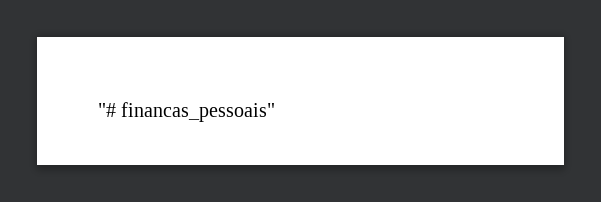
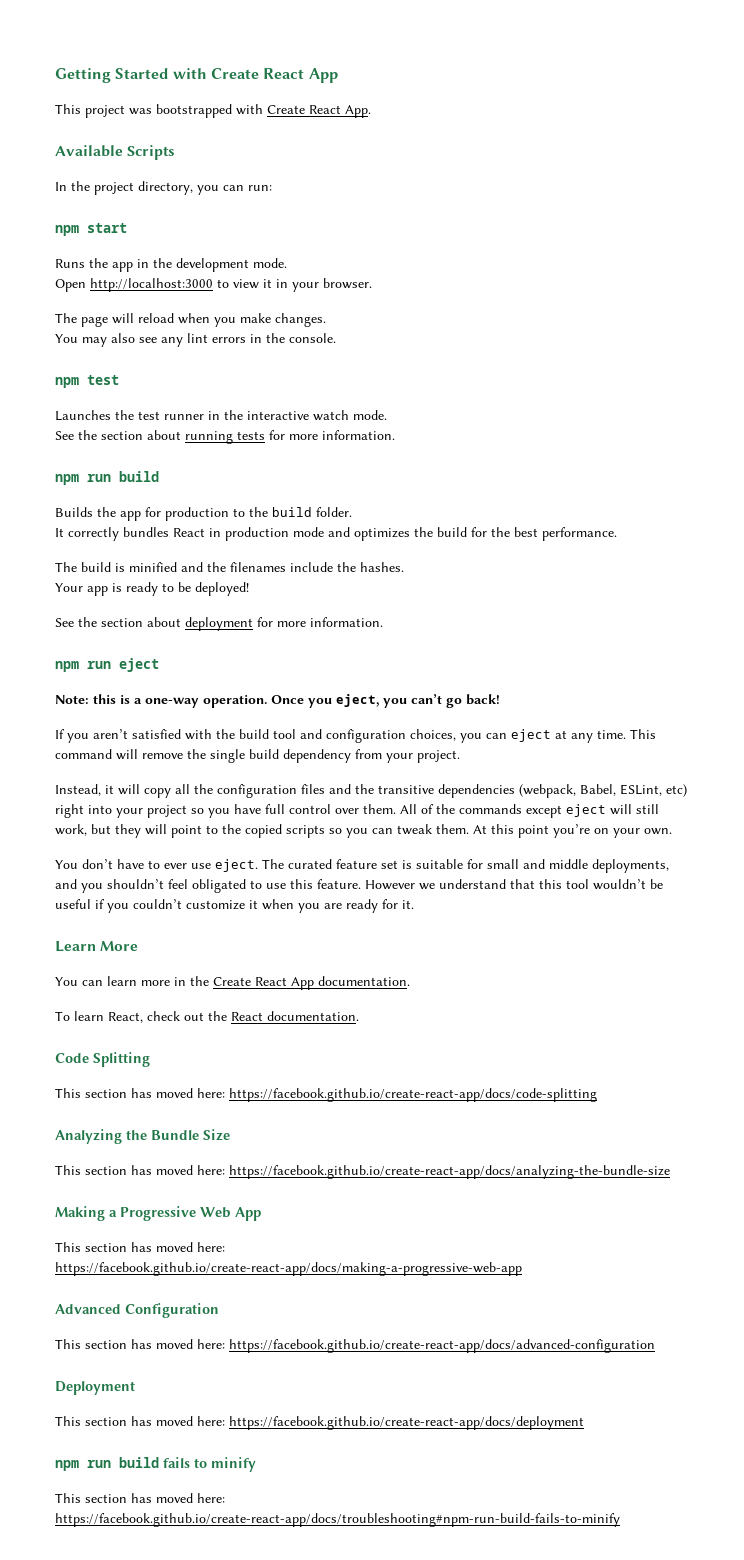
[98,102,276,122] "# financas_pessoais" -> [55,68,338,83] [55,104,371,118] [55,145,176,160] [55,181,272,195] [55,223,127,236] [55,258,287,272] [55,278,372,292] [55,313,326,327] [55,333,336,347] [55,375,119,388] [55,410,387,421] [55,430,395,444] [55,471,159,485] [55,507,352,521] [55,527,617,541] [55,562,404,572] [55,582,249,596] [55,617,383,631] [55,658,159,672] [55,694,500,708] [55,729,656,743] [55,749,460,763] [55,784,687,798] [55,804,659,818] [55,824,672,838] [55,859,669,873] [55,879,663,893] [55,899,414,913] [55,941,139,952] [55,976,410,990] [55,1011,359,1023] [55,1052,150,1067] [55,1088,597,1102] [55,1129,230,1144] [55,1165,670,1179] [55,1206,261,1221] [55,1242,225,1252] [55,1262,522,1276] [55,1303,219,1318] [55,1339,655,1353] [55,1381,135,1395] [55,1416,584,1430] [55,1457,256,1472] [55,1493,225,1503] [55,1513,620,1527] Getting Started with Create React App // This project was bootstrapped with Create React App. // Available Scripts // In the project directory, you can run: // npm start // Runs the app in the development mode. // Open http://localhost:3000 to view it in your browser. // The page will reload when you make changes. // You may also see any lint errors in the console. // npm test // Launches the test runner in the interactive watch mode. // See the section about running tests for more information. // npm run build // Builds the app for production to the build folder. // It correctly bundles React in production mode and optimizes the build for the best performance. // The build is minified and the filenames include the hashes. // Your app is ready to be deployed! // See the section about deployment for more information. // npm run eject // Note: this is a one-way operation. Once you eject, you can’t go back! // If you aren’t satisfied with the build tool and configuration choices, you can eject at any time. This command will remove the single build dependency from your project. // Instead, it will copy all the configuration files and the transitive dependencies (webpack, Babel, ESLint, etc) right into your project so you have full control over them. All of the commands except eject will still work, but they will point to the copied scripts so you can tweak them. At this point you’re on your own. // You don’t have to ever use eject. The curated feature set is suitable for small and middle deployments, and you shouldn’t feel obligated to use this feature. However we understand that this tool wouldn’t be useful if you couldn’t customize it when you are ready for it. // Learn More // You can learn more in the Create React App documentation. // To learn React, check out the React documentation. // Code Splitting // This section has moved here: https://facebook.github.io/create-react-app/docs/code-splitting // Analyzing the Bundle Size // This section has moved here: https://facebook.github.io/create-react-app/docs/analyzing-the-bundle-size // Making a Progressive Web App // This section has moved here: https://facebook.github.io/create-react-app/docs/making-a-progressive-web-app // Advanced Configuration // This section has moved here: https://facebook.github.io/create-react-app/docs/advanced-configuration // Deployment // This section has moved here: https://facebook.github.io/create-react-app/docs/deployment // npm run build fails to minify // This section has moved here: https://facebook.github.io/create-react-app/docs/troubleshooting#npm-run-build-fails-to-minify

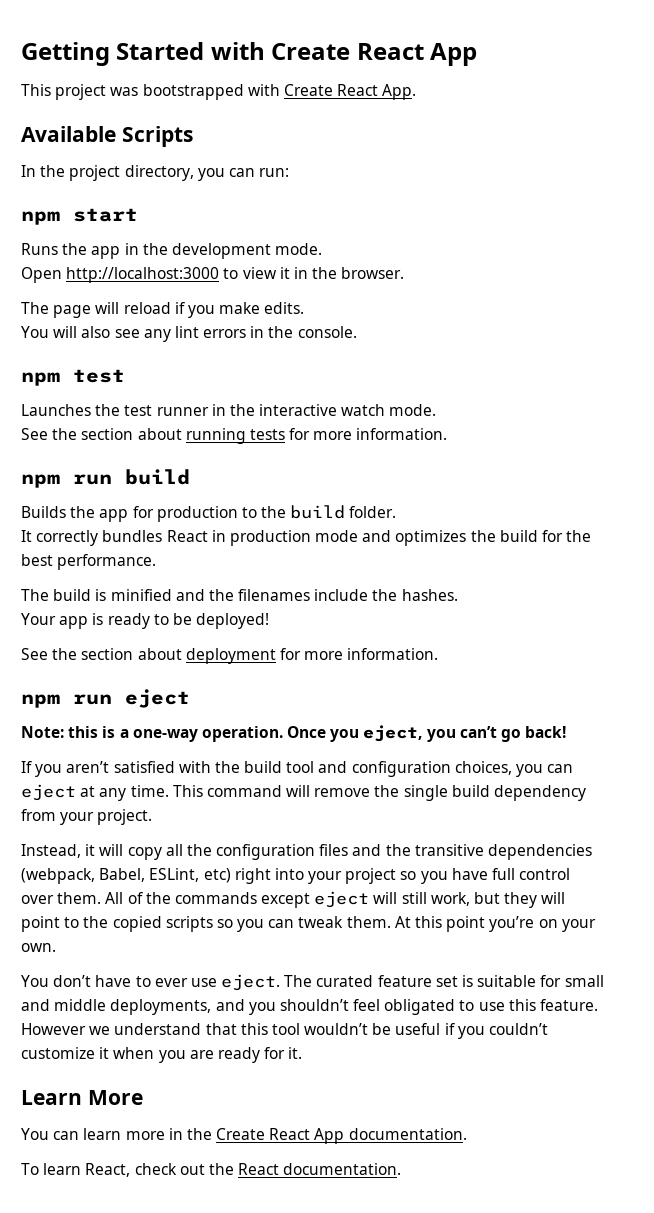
[292,282,319,292] your -> [312,267,338,279] the
[178,313,210,324] when -> [174,302,185,314] if
[275,313,326,327] [55,334,107,347] changes. // You may -> [264,302,305,314] [21,326,78,338] edits. // You will
[55,1052,150,1067] [55,1088,597,1102] [55,1129,230,1144] [55,1165,670,1179] [55,1206,261,1221] [55,1242,225,1252] [55,1262,522,1276] [55,1303,219,1318] [55,1339,655,1353] [55,1381,135,1395] [55,1416,584,1430] [55,1457,256,1472] [55,1493,225,1503] [55,1513,620,1527] // Code Splitting // This section has moved here: https://facebook.github.io/create-react-app/docs/code-splitting // Analyzing the Bundle Size // This section has moved here: https://facebook.github.io/create-react-app/docs/analyzing-the-bundle-size // Making a Progressive Web App // This section has moved here: https://facebook.github.io/create-react-app/docs/making-a-progressive-web-app // Advanced Configuration // This section has moved here: https://facebook.github.io/create-react-app/docs/advanced-configuration // Deployment // This section has moved here: https://facebook.github.io/create-react-app/docs/deployment // npm run build fails to minify // This section has moved here: https://facebook.github.io/create-react-app/docs/troubleshooting#npm-run-build-fails-to-minify -> (402, 1169) none

